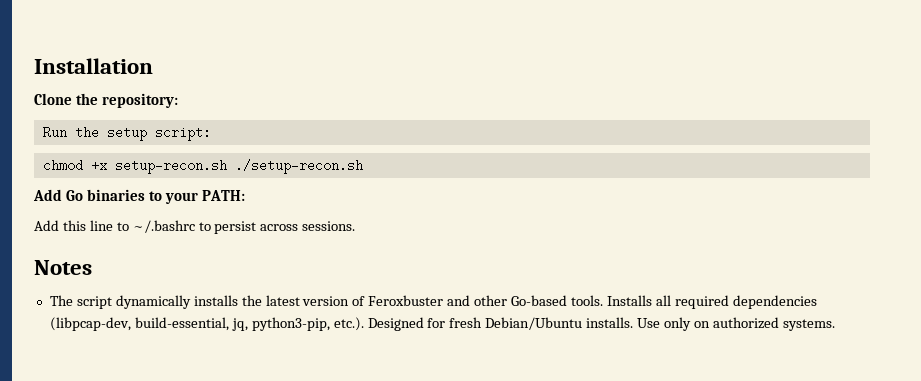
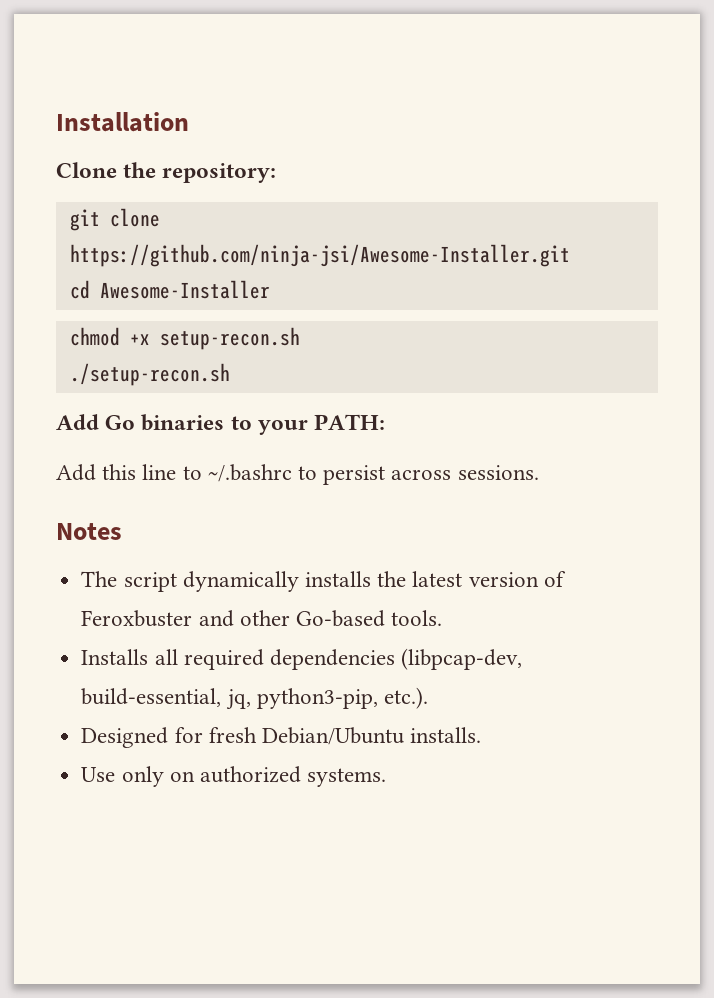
[42,126,211,141] Run the setup script: -> [69,208,160,231] [69,244,570,267] [69,280,270,299] git clone https://github.com/ninja-jsi/Awesome-Installer.git // cd Awesome-Installer
(227, 166) none -> (300, 338) //
(603, 300) none -> (443, 618) //
(364, 324) none -> (428, 698) //
(634, 322) none -> (482, 735) //

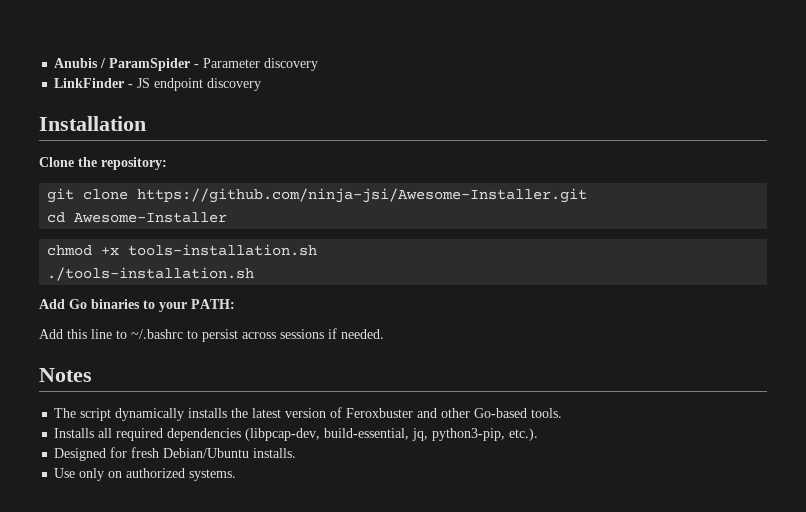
(56, 122) none -> [54,58,319,71] [54,78,262,91] Anubis / ParamSpider - Parameter discovery // LinkFinder - JS endpoint discovery //
[159,327,300,350] [69,363,230,386] setup-recon.sh // ./setup-recon.sh -> [128,244,318,256] [47,267,255,281] tools-installation.sh // ./tools-installation.sh
[457,465,539,480] sessions. -> [280,328,384,339] sessions if needed.

